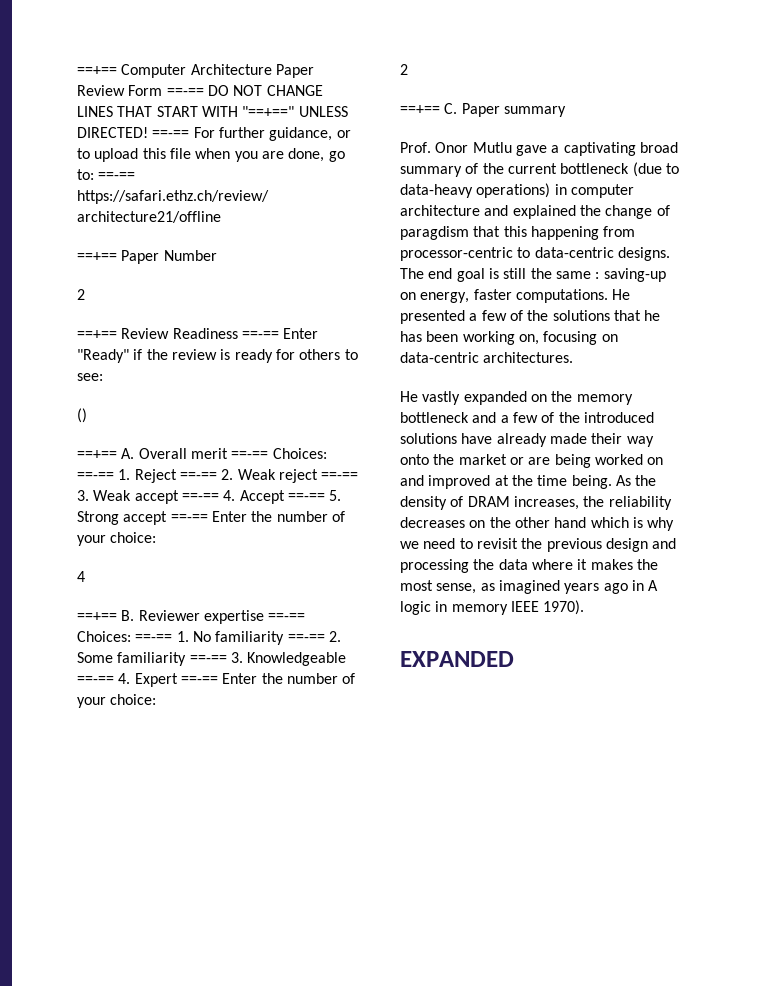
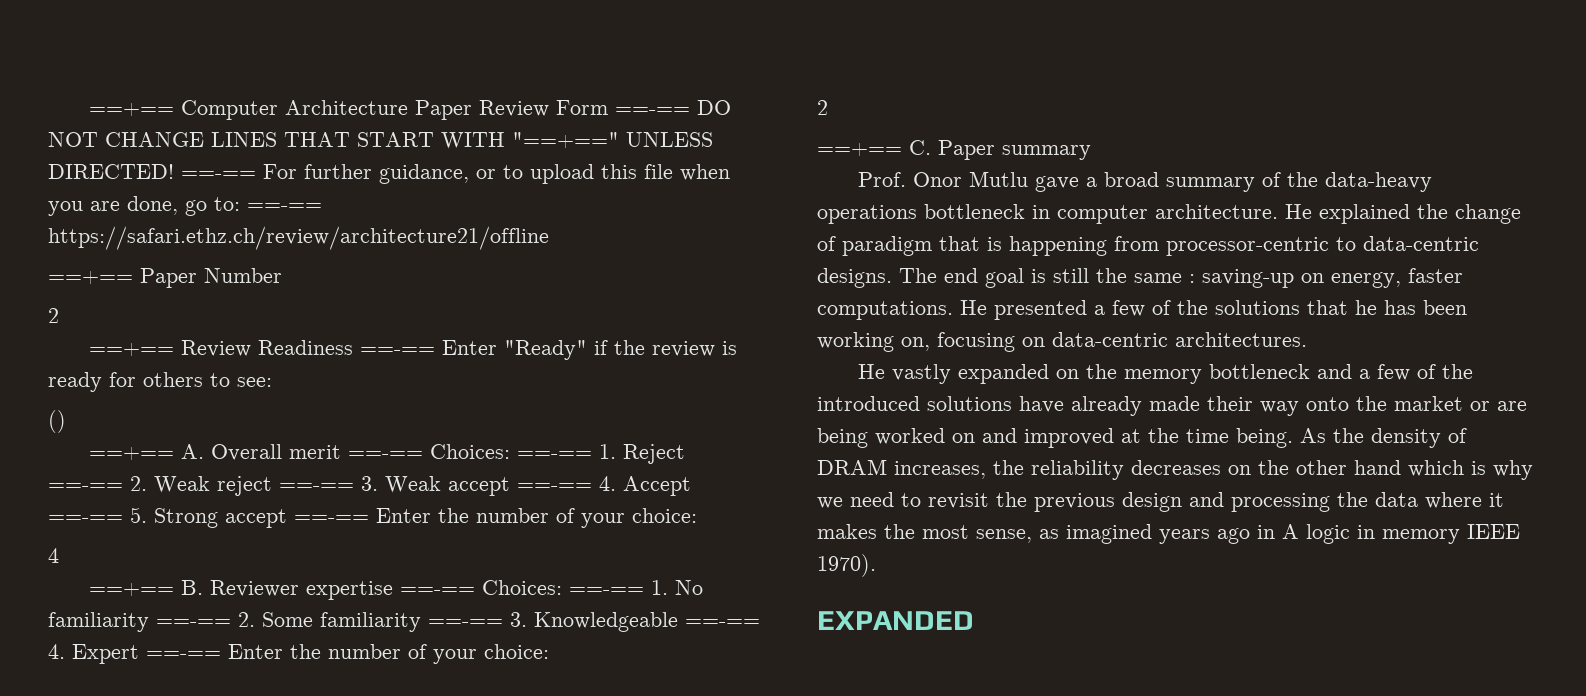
[563,142,636,156] captivating -> (1098, 182) none
[507,162,679,177] [400,183,634,198] [400,205,509,216] current bottleneck (due to data-heavy operations) in computer architecture and -> [1325,172,1433,192] [817,204,1312,224] data-heavy operations bottleneck in computer architecture. He
[400,226,527,240] paragdism that this -> [842,236,1002,256] paradigm that is

